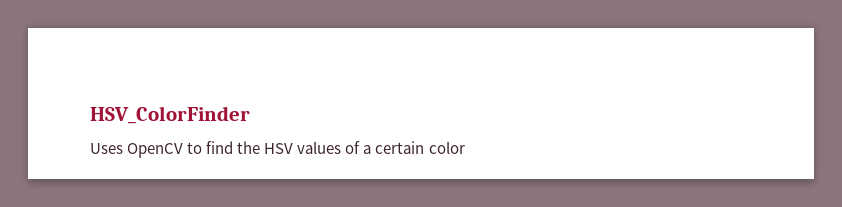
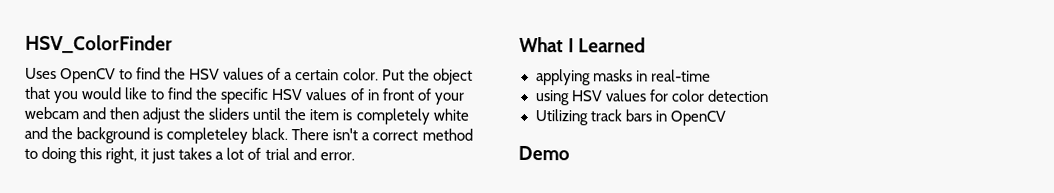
[428,141,465,154] color -> [342,68,473,85] [24,86,465,105] [24,106,469,125] [24,126,473,144] [24,146,355,164] [519,36,647,53] [535,69,711,86] [534,89,769,106] [534,109,726,126] [518,145,570,161] color. Put the object that you would like to find the specific HSV values of in front of your webcam and then adjust the sliders until the item is completely white and the background is completeley black. There isn't a correct method to doing this right, it just takes a lot of trial and error. // What I Learned // applying masks in real-time // using HSV values for color detection // Utilizing track bars in OpenCV // Demo

